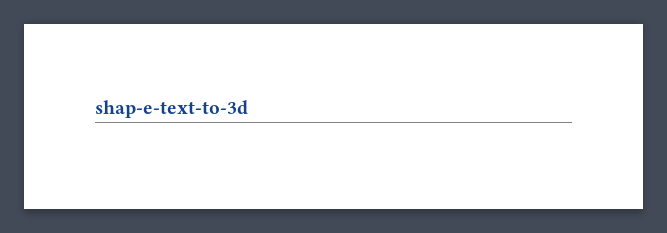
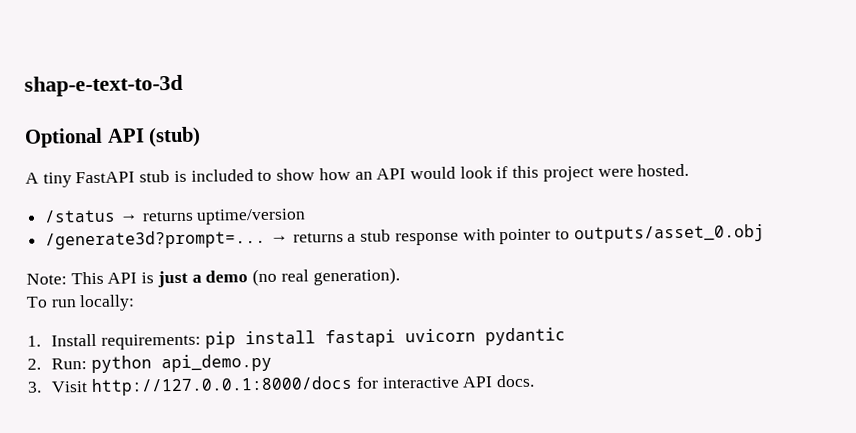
(248, 109) none -> [24,126,202,148] [25,163,690,188] [44,208,307,225] [45,224,765,250] [26,267,400,288] [26,294,136,312] [27,327,566,350] [27,353,273,374] [27,374,535,396] // Optional API (stub) // A tiny FastAPI stub is included to show how an API would look if this project were hosted. // /status → returns uptime/version // /generate3d?prompt=... → returns a stub response with pointer to outputs/asset_0.obj // Note: This API is just a demo (no real generation). // To run locally: // 1. Install requirements: pip install fastapi uvicorn pydantic // 2. Run: python api_demo.py // 3. Visit http://127.0.0.1:8000/docs for interactive API docs.

